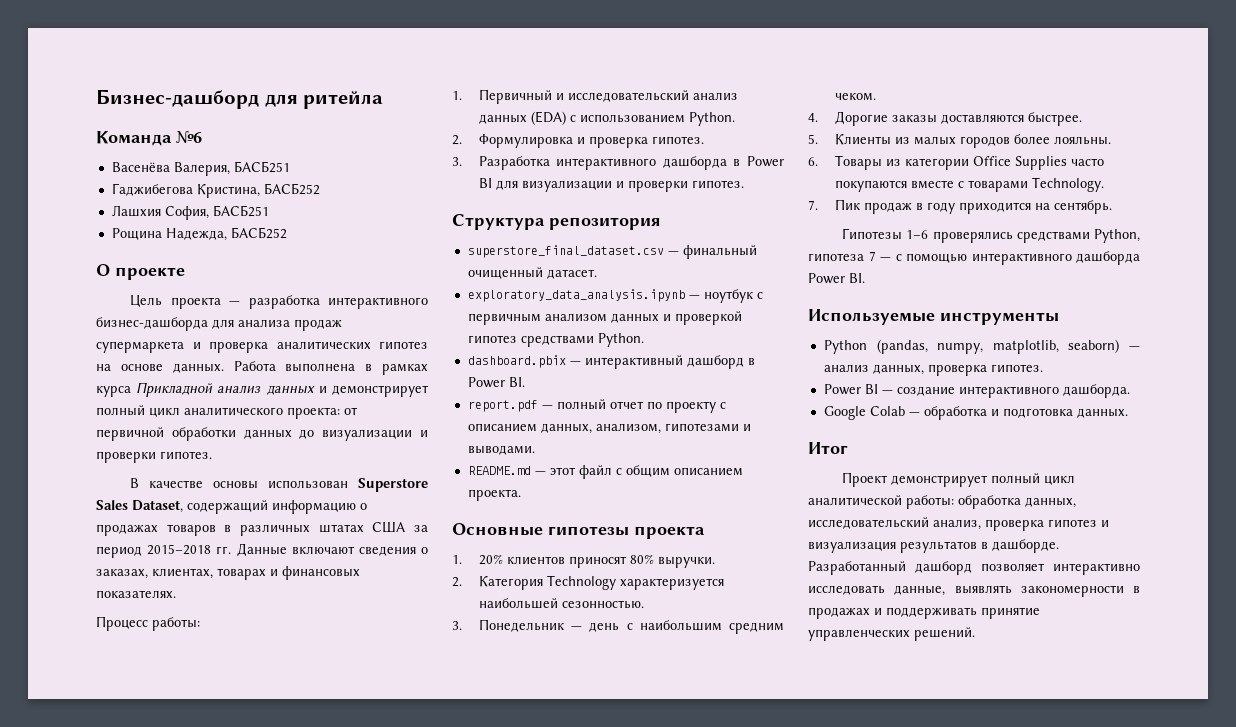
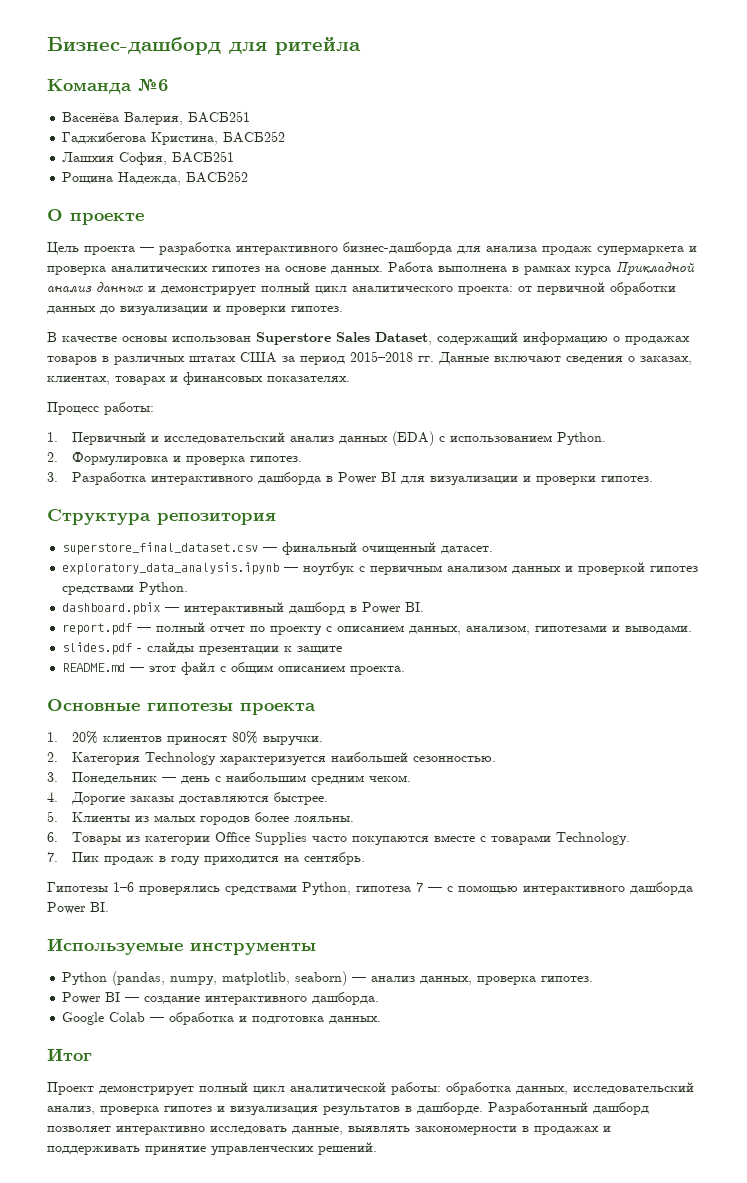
(535, 450) none -> [62,642,343,655] // slides.pdf - слайды презентации к защите

